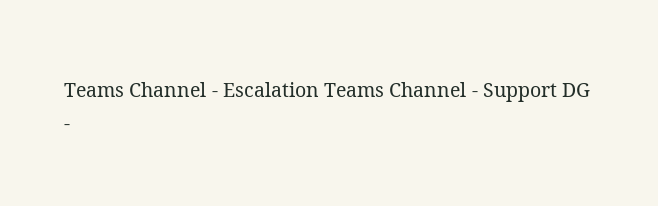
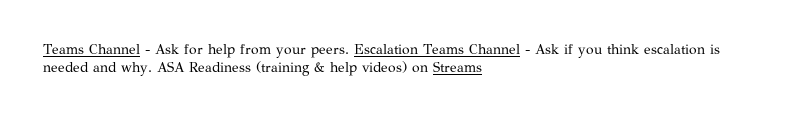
[64,82,591,102] [64,124,70,130] Teams Channel - Escalation Teams Channel - Support DG - -> [43,44,720,58] [43,61,482,76] Teams Channel - Ask for help from your peers. Escalation Teams Channel - Ask if you think escalation is needed and why. ASA Readiness (training & help videos) on Streams

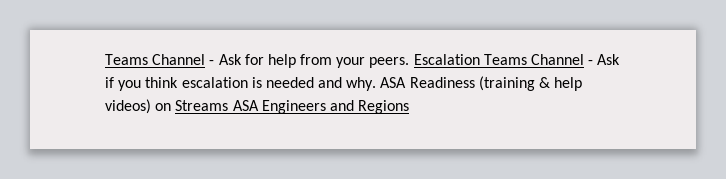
(482, 66) none -> [232,100,410,114] ASA Engineers and Regions

